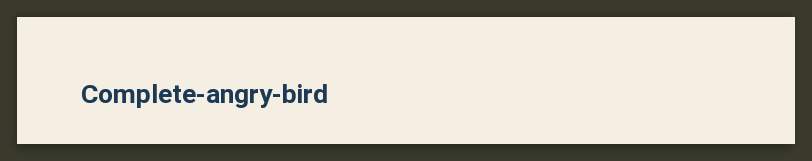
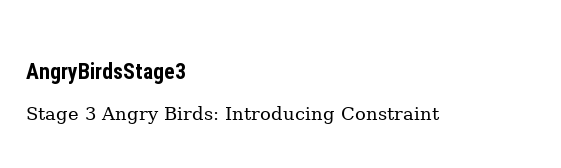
[81,84,328,108] Complete-angry-bird -> [26,62,186,84] [26,106,440,124] AngryBirdsStage3 // Stage 3 Angry Birds: Introducing Constraint

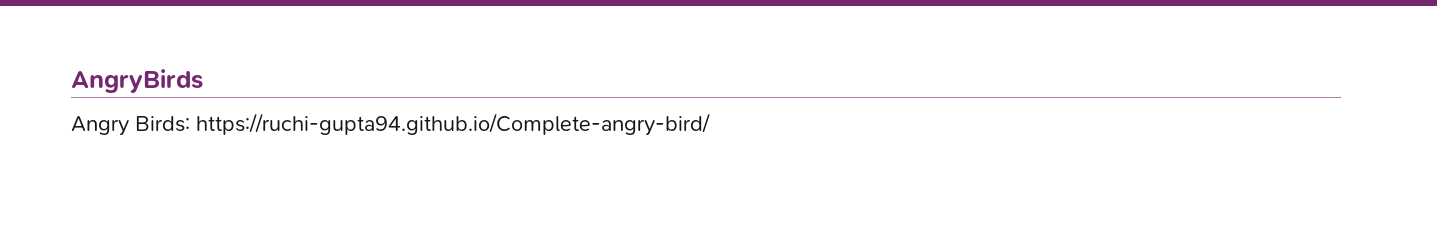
[26,62,186,84] [26,106,440,124] AngryBirdsStage3 // Stage 3 Angry Birds: Introducing Constraint -> [71,69,203,93] [71,113,710,136] AngryBirds // Angry Birds: https://ruchi-gupta94.github.io/Complete-angry-bird/

